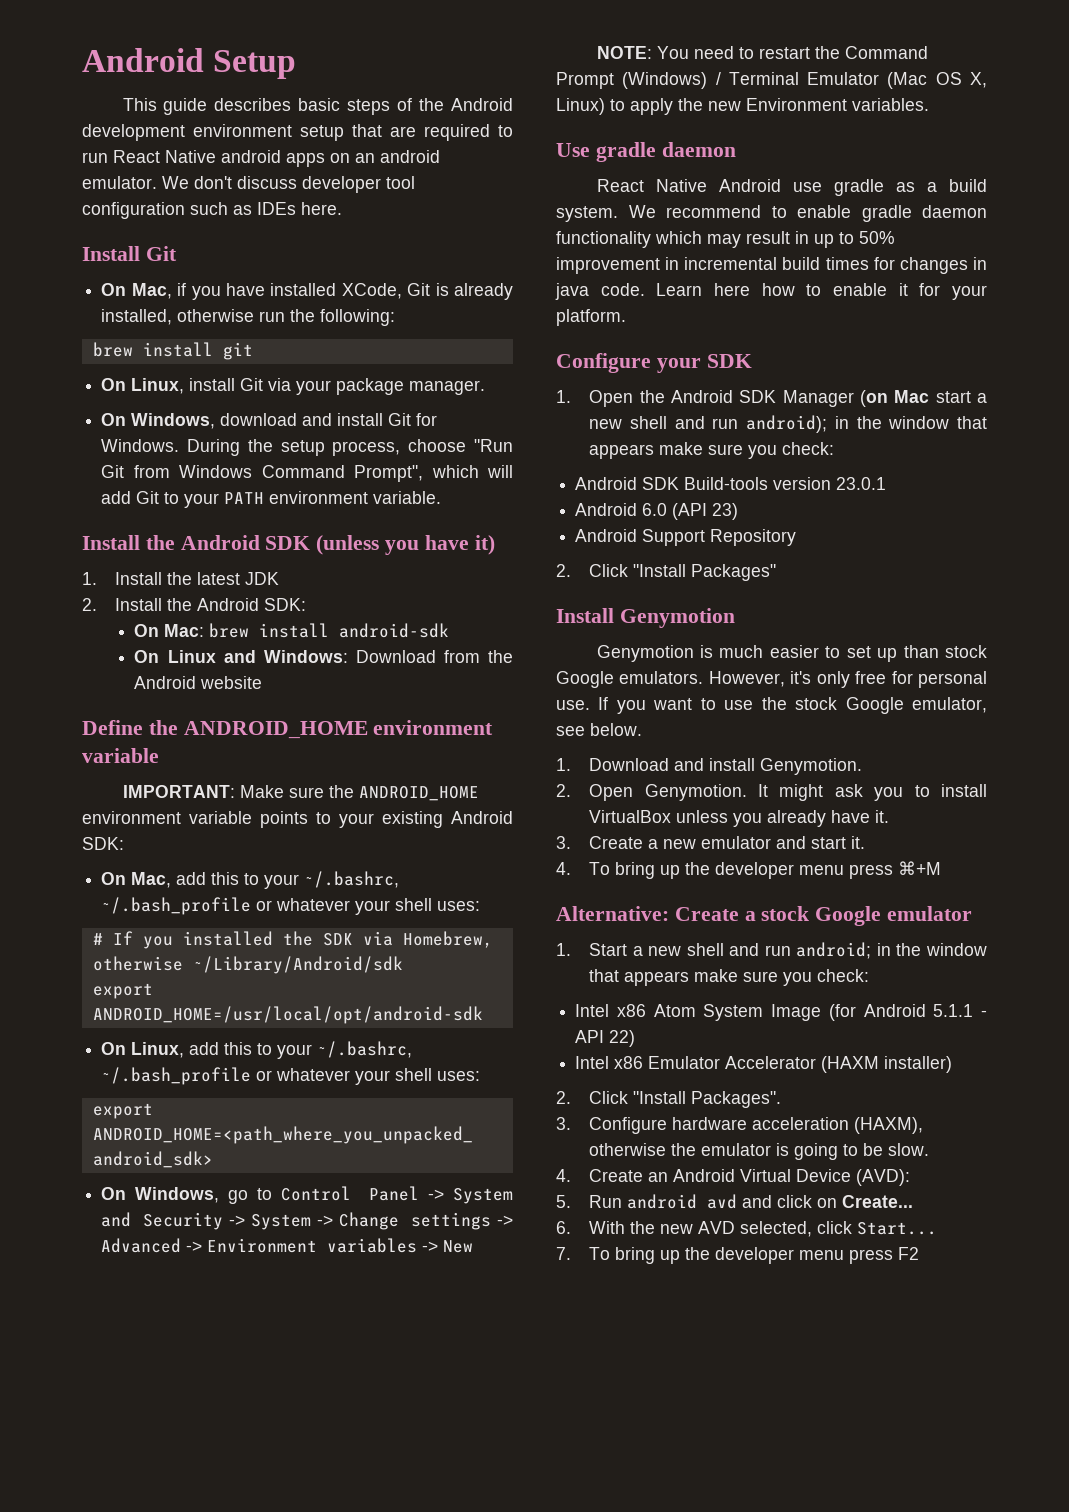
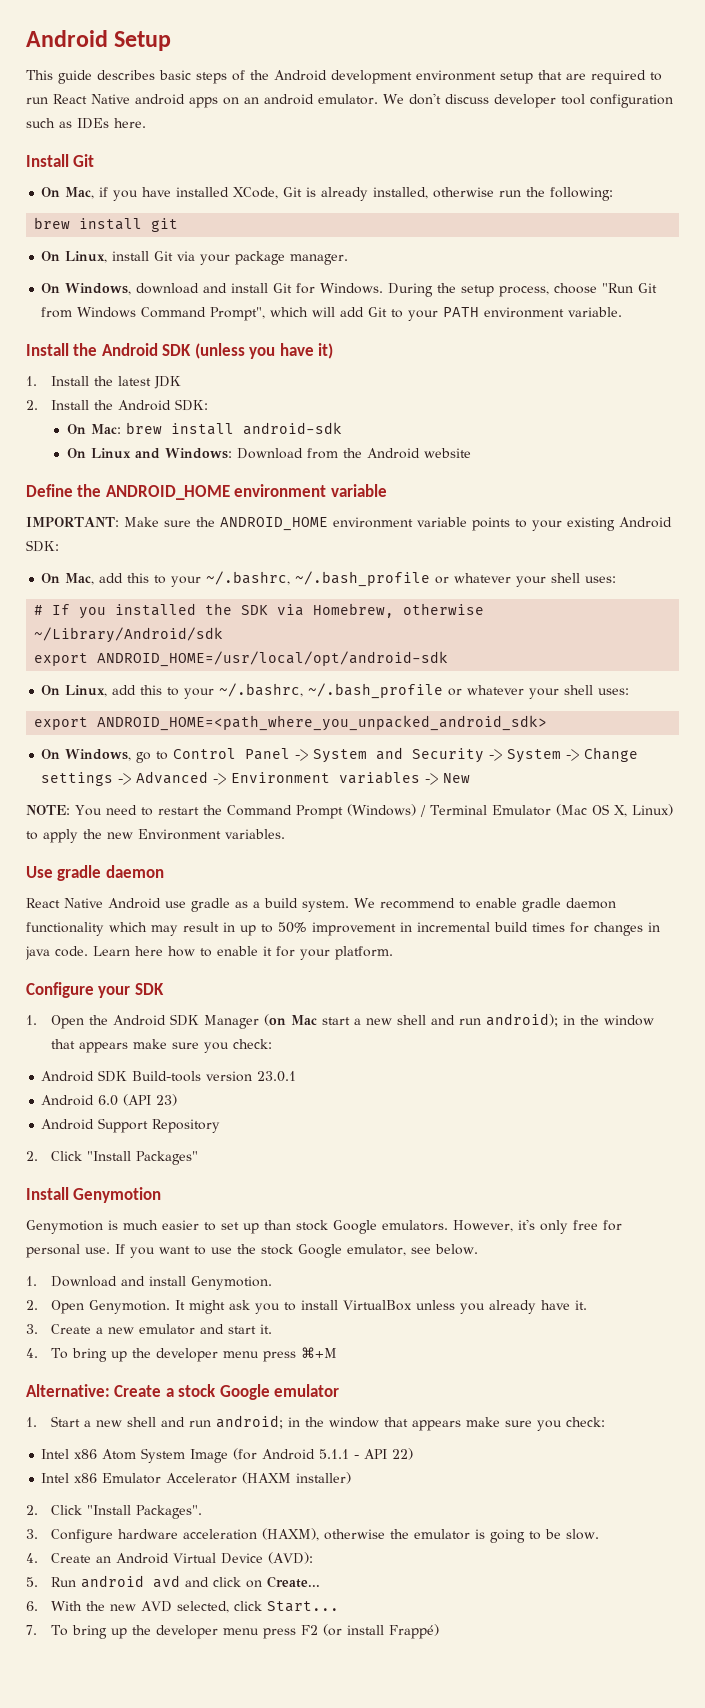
(920, 1253) none -> [323,1624,440,1639] (or install Frappé)

